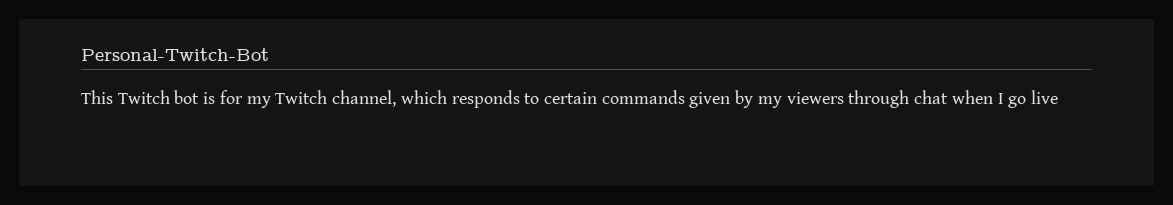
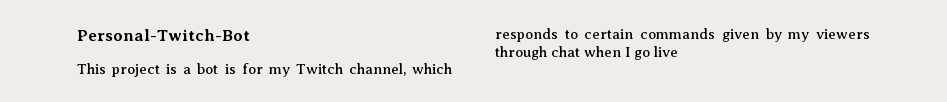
[117,90,170,104] Twitch -> [112,64,192,77] project is a

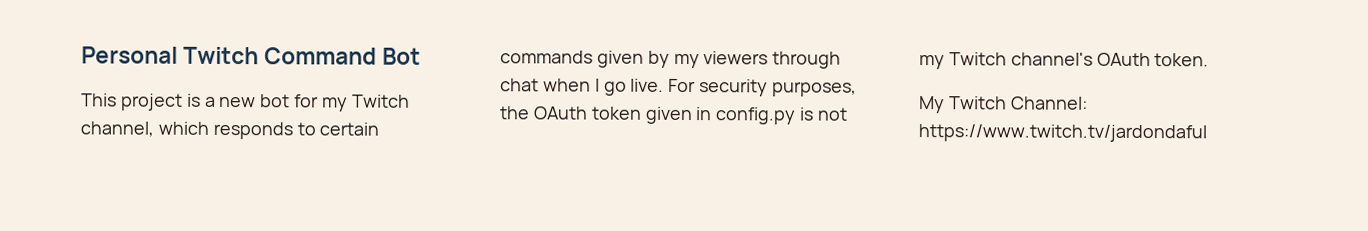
[77,29,250,41] Personal-Twitch-Bot -> [81,46,422,65] Personal Twitch Command Bot
[197,63,236,74] bot is -> [219,94,291,108] new bot
[654,46,678,57] live -> [630,78,858,97] [499,106,849,125] [919,52,1210,70] [919,96,1088,114] [918,124,1207,143] live. For security purposes, the OAuth token given in config.py is not my Twitch channel's OAuth token. // My Twitch Channel: https://www.twitch.tv/jardondaful

